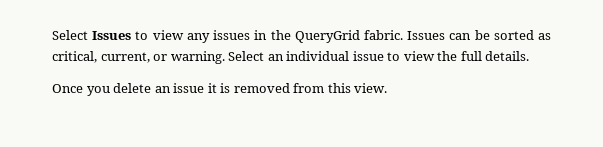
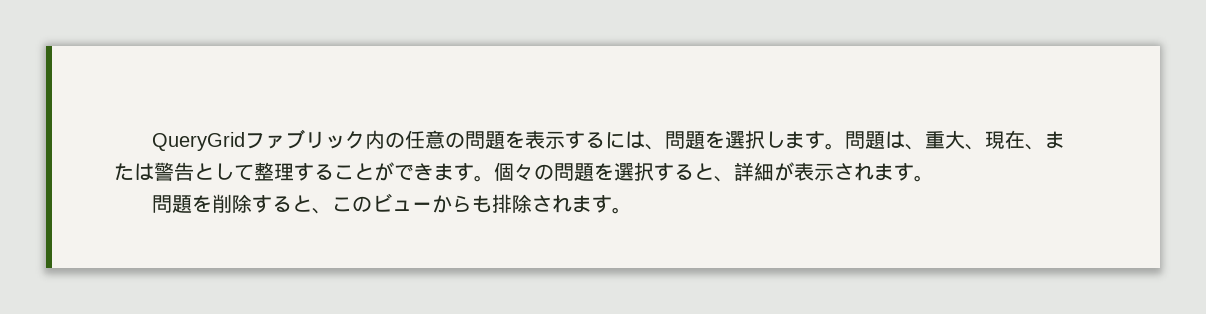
[52,30,552,43] [52,51,530,64] [52,83,388,96] Select Issues to view any issues in the QueryGrid fabric. Issues can be sorted as critical, current, or warning. Select an individual issue to view the full details. // Once you delete an issue it is removed from this view. -> [151,129,1065,151] [114,162,934,182] [151,193,632,214] QueryGridファブリック内の任意の問題を表示するには、問題を選択します。問題は、重大、現在、または警告として整理することができます。個々の問題を選択すると、詳細が表示されます。 // 問題を削除すると、このビューからも排除されます。

